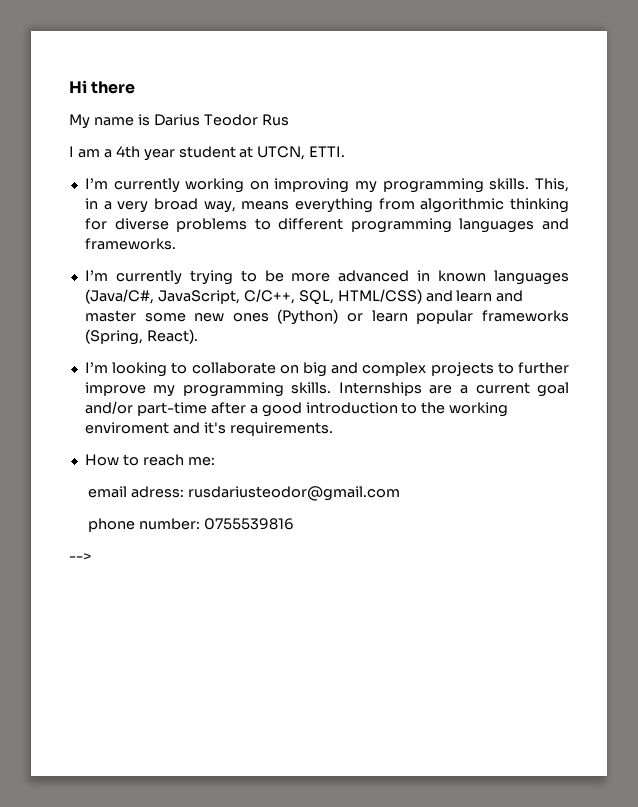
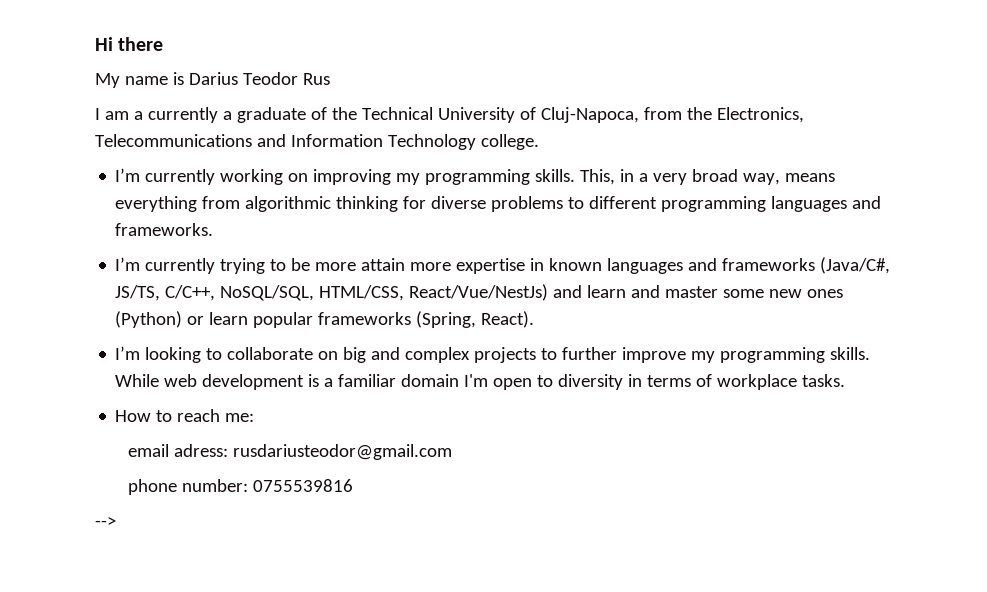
[115,146,346,161] 4th year student at UTCN, ETTI. -> [147,107,804,123] [95,134,539,150] currently a graduate of the Technical University of Cluj-Napoca, from the Electronics, Telecommunications and Information Technology college.
[338,270,569,285] [84,289,422,305] advanced in known languages (Java/C#, JavaScript, C/C++, SQL, HTML/CSS) -> [361,257,891,274] [115,284,549,301] attain more expertise in known languages and frameworks (Java/C#, JS/TS, C/C++, NoSQL/SQL, HTML/CSS, React/Vue/NestJs)
[338,382,570,397] [84,401,509,417] [84,422,333,436] Internships are a current goal and/or part-time after a good introduction to the working enviroment and it's requirements. -> [115,374,846,390] While web development is a familiar domain I'm open to diversity in terms of workplace tasks.

